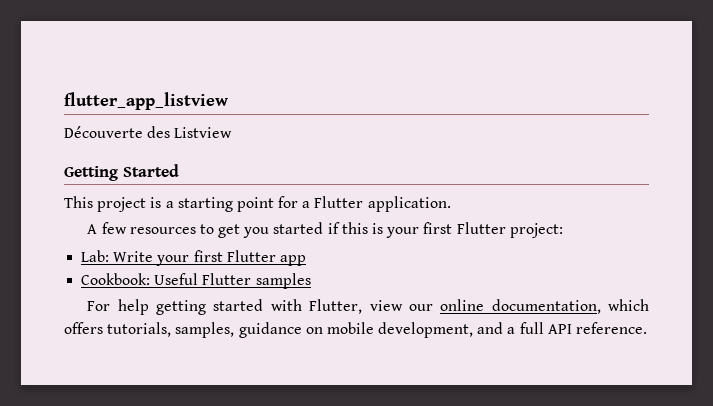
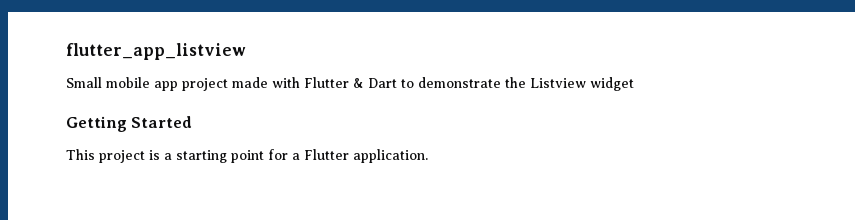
[64,126,171,138] Découverte des -> [66,77,526,91] Small mobile app project made with Flutter & Dart to demonstrate the
(233, 132) none -> [590,77,634,91] widget
[87,222,563,238] [81,250,306,266] [81,273,311,289] [87,299,650,315] [64,322,648,338] // A few resources to get you started if this is your first Flutter project: // Lab: Write your first Flutter app // Cookbook: Useful Flutter samples // For help getting started with Flutter, view our online documentation, which offers tutorials, samples, guidance on mobile development, and a full API reference. -> (428, 156) none

